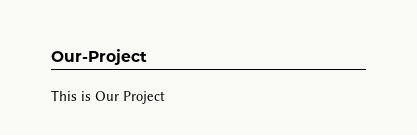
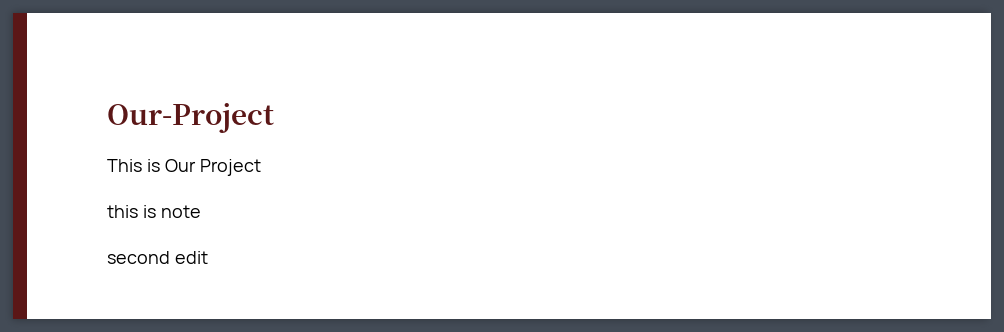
(165, 97) none -> [107,205,201,218] [107,251,208,264] // this is note // second edit

